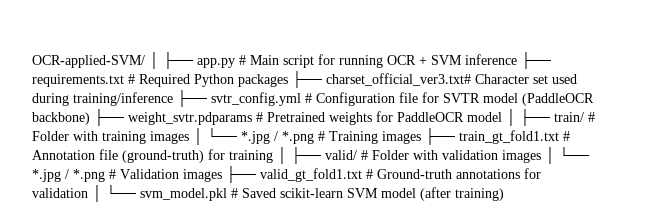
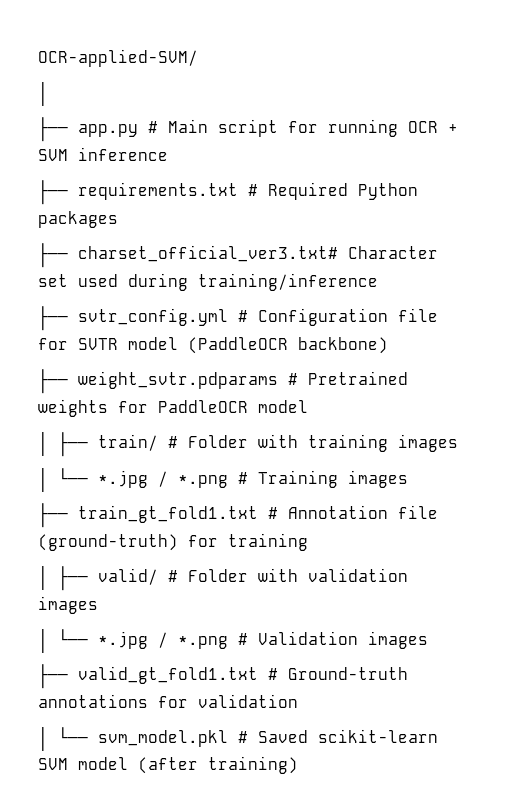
[149,52,159,69] │ -> [38,82,48,106] // │ //
(517, 59) none -> (168, 154) //
(288, 80) none -> (118, 219) //
(173, 99) none -> (378, 282) //
(90, 118) none -> (388, 345) //
(502, 117) none -> (308, 406) //
(189, 137) none -> (458, 443) //
(421, 137) none -> (408, 479) //
(273, 156) none -> (308, 542) //
(541, 156) none -> (98, 605) //
(222, 175) none -> (428, 640) //
(88, 193) none -> (298, 701) //

